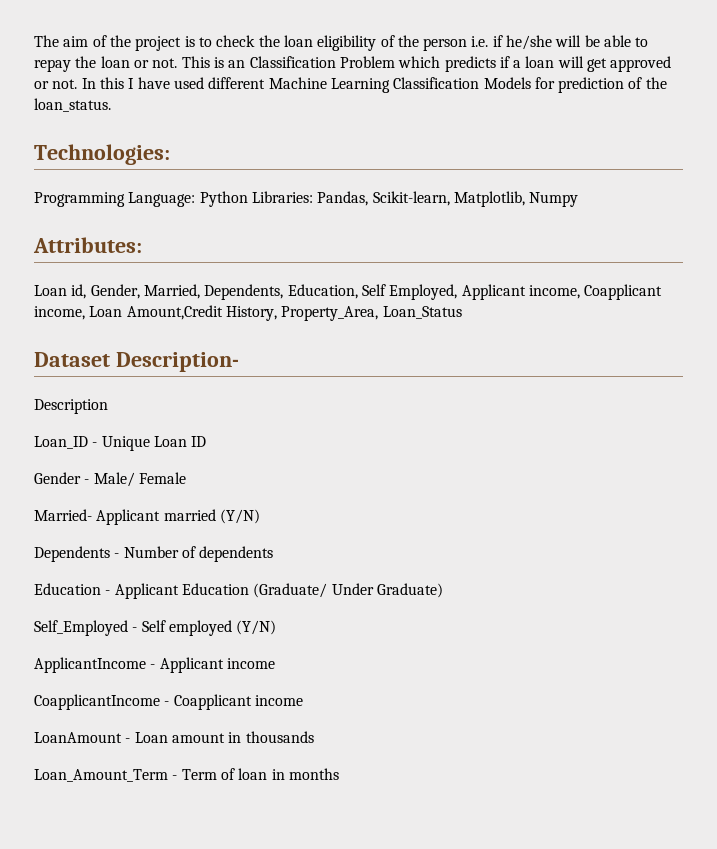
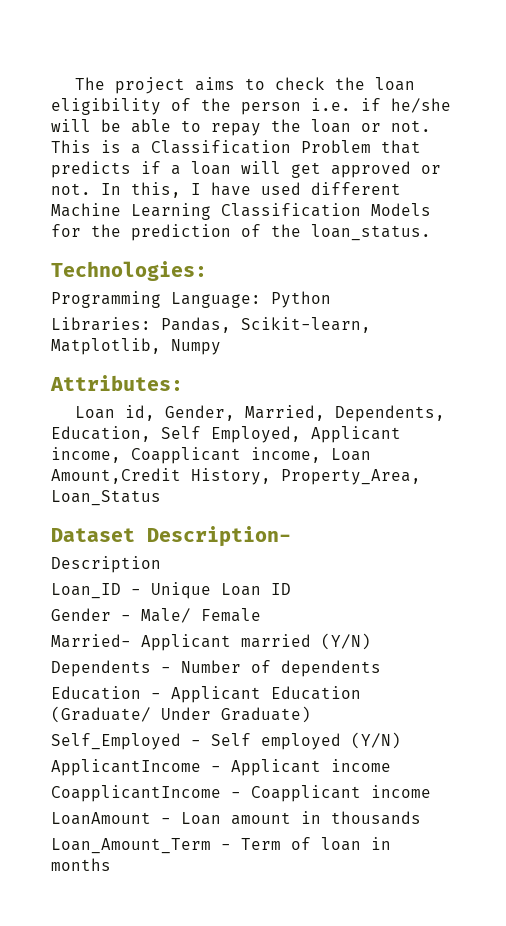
[63,35,195,51] aim of the project is -> [115,77,236,94] project aims
[228,60,246,68] an -> [131,144,141,154] a
[398,56,441,68] which -> [381,140,421,154] that
[99,77,124,89] this -> [131,182,181,198] this,
(555, 83) none -> [91,224,121,237] the
(248, 199) none -> (331, 299) //

